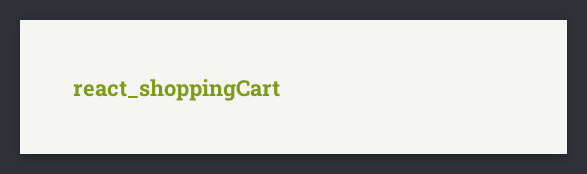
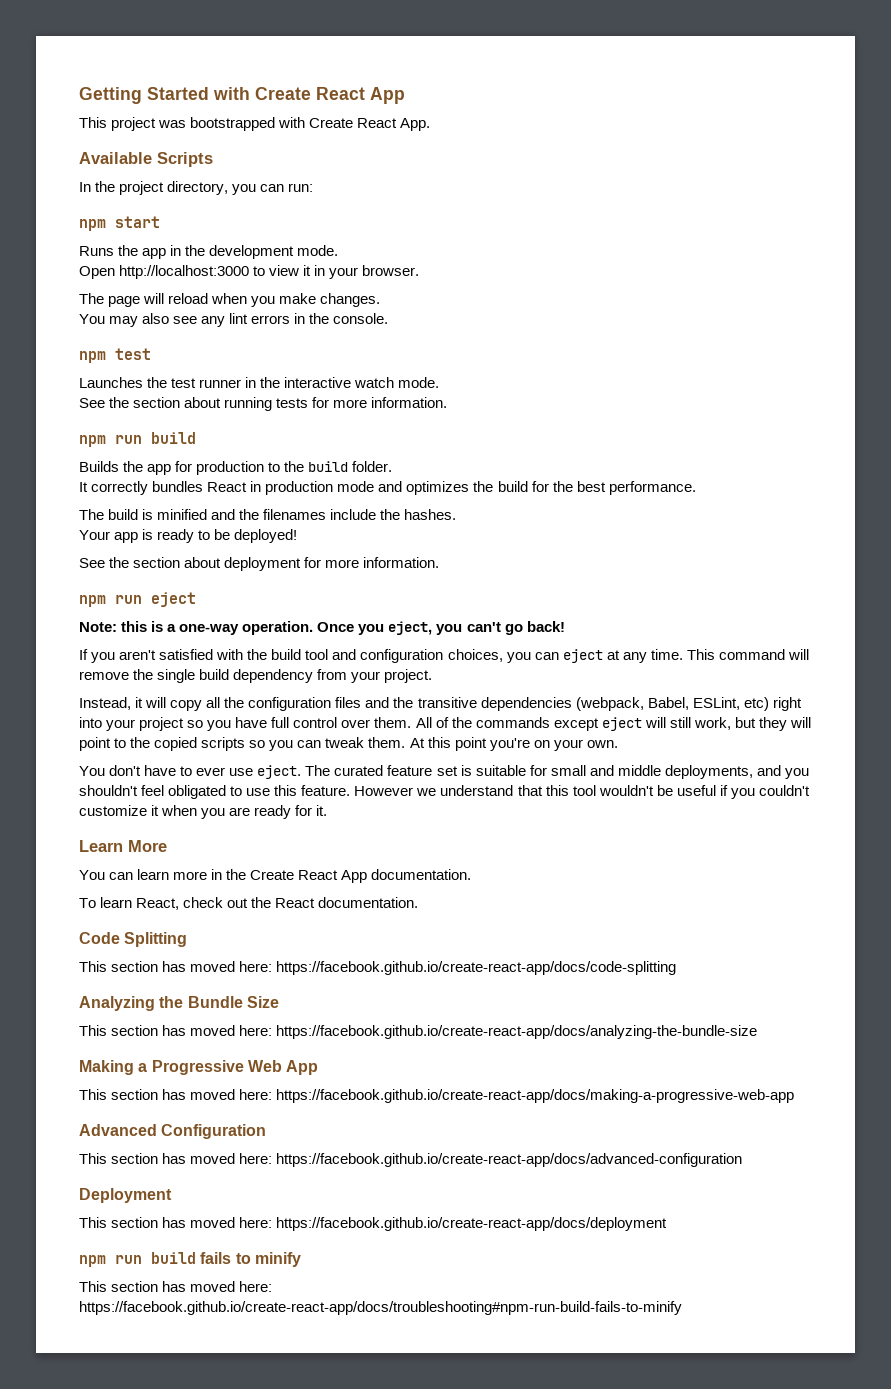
[73,79,280,101] react_shoppingCart -> [79,87,405,104] [79,117,431,131] [79,152,213,167] [79,181,314,195] [79,216,160,231] [79,245,339,259] [79,265,420,279] [79,293,381,307] [79,313,389,327] [79,348,151,363] [79,377,440,388] [79,397,448,411] [79,432,196,447] [79,461,393,475] [79,481,696,495] [79,509,457,520] [79,529,298,543] [79,557,440,571] [79,592,196,607] [79,621,565,635] [79,649,809,663] [79,669,433,683] [79,697,802,711] [79,717,812,731] [79,737,618,751] [79,765,809,779] [79,785,810,799] [79,805,328,819] [79,840,167,852] [79,869,472,883] [79,897,419,910] [79,932,188,947] [79,961,677,975] [79,996,279,1011] [79,1025,758,1039] [79,1060,319,1075] [79,1089,795,1103] [79,1124,267,1139] [79,1153,743,1167] [79,1188,172,1203] [79,1217,668,1231] [79,1252,301,1267] [79,1281,273,1292] [79,1301,682,1315] Getting Started with Create React App // This project was bootstrapped with Create React App. // Available Scripts // In the project directory, you can run: // npm start // Runs the app in the development mode. // Open http://localhost:3000 to view it in your browser. // The page will reload when you make changes. // You may also see any lint errors in the console. // npm test // Launches the test runner in the interactive watch mode. // See the section about running tests for more information. // npm run build // Builds the app for production to the build folder. // It correctly bundles React in production mode and optimizes the build for the best performance. // The build is minified and the filenames include the hashes. // Your app is ready to be deployed! // See the section about deployment for more information. // npm run eject // Note: this is a one-way operation. Once you eject, you can't go back! // If you aren't satisfied with the build tool and configuration choices, you can eject at any time. This command will remove the single build dependency from your project. // Instead, it will copy all the configuration files and the transitive dependencies (webpack, Babel, ESLint, etc) right into your project so you have full control over them. All of the commands except eject will still work, but they will point to the copied scripts so you can tweak them. At this point you're on your own. // You don't have to ever use eject. The curated feature set is suitable for small and middle deployments, and you shouldn't feel obligated to use this feature. However we understand that this tool wouldn't be useful if you couldn't customize it when you are ready for it. // Learn More // You can learn more in the Create React App documentation. // To learn React, check out the React documentation. // Code Splitting // This section has moved here: https://facebook.github.io/create-react-app/docs/code-splitting // Analyzing the Bundle Size // This section has moved here: https://facebook.github.io/create-react-app/docs/analyzing-the-bundle-size // Making a Progressive Web App // This section has moved here: https://facebook.github.io/create-react-app/docs/making-a-progressive-web-app // Advanced Configuration // This section has moved here: https://facebook.github.io/create-react-app/docs/advanced-configuration // Deployment // This section has moved here: https://facebook.github.io/create-react-app/docs/deployment // npm run build fails to minify // This section has moved here: https://facebook.github.io/create-react-app/docs/troubleshooting#npm-run-build-fails-to-minify

